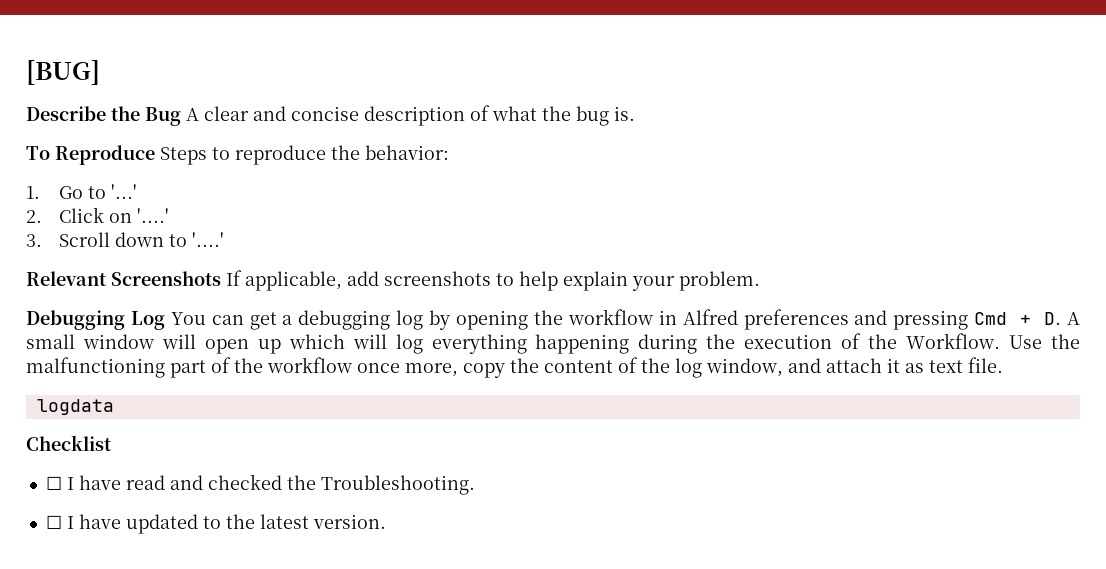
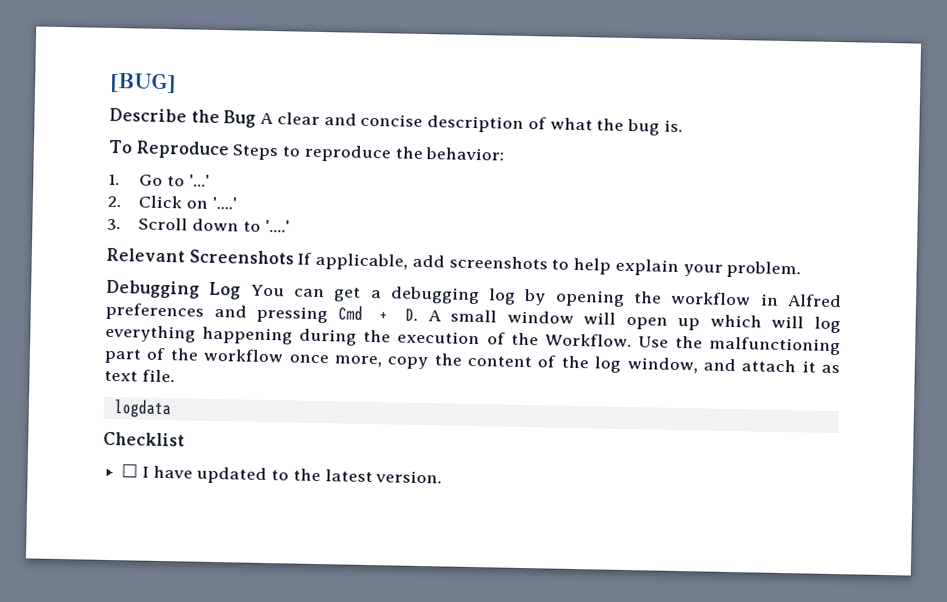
[45,474,475,495] // ☐ I have read and checked the Troubleshooting. -> (185, 439) none

